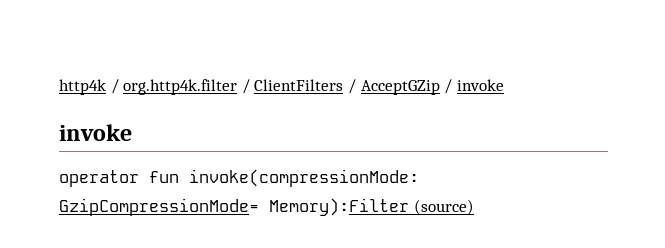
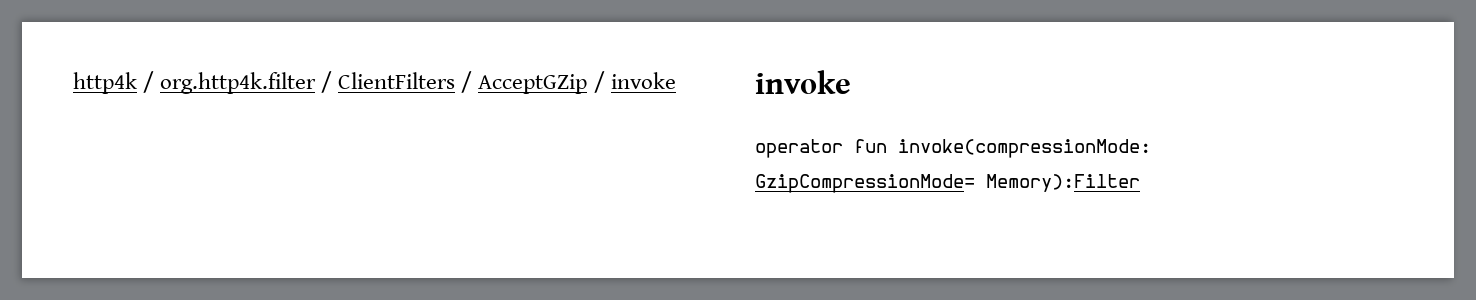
[413,199,474,215] (source) -> (1140, 183) none

